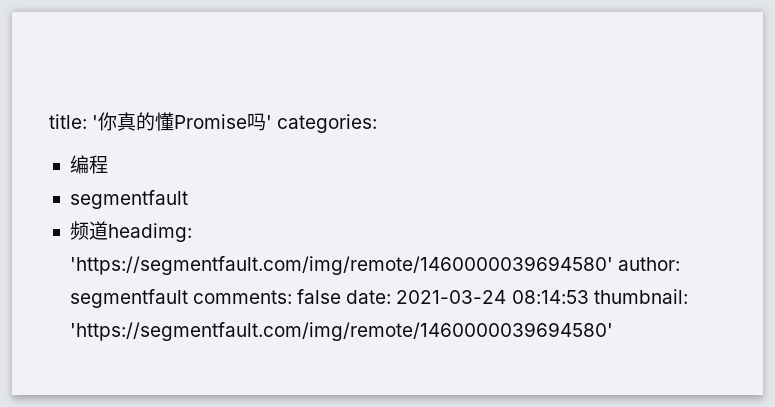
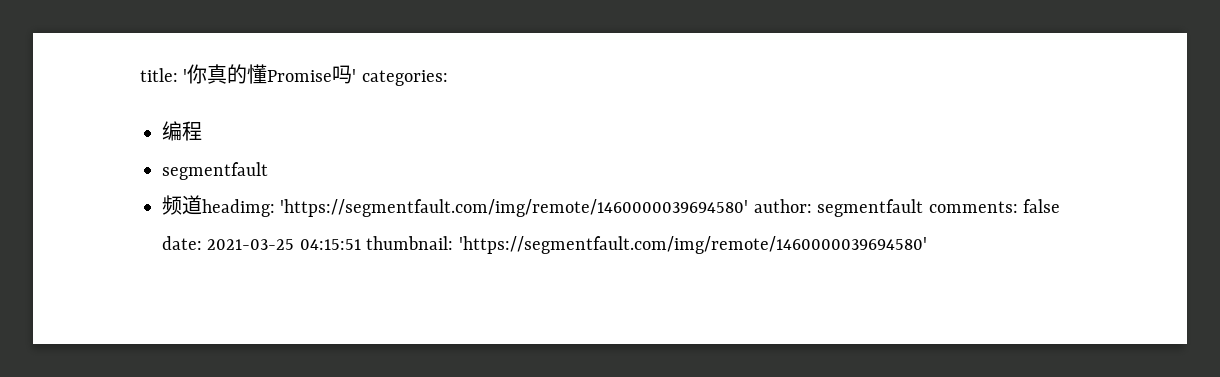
[396,290,589,304] 2021-03-24 08:14:53 -> [207,239,361,250] 2021-03-25 04:15:51

